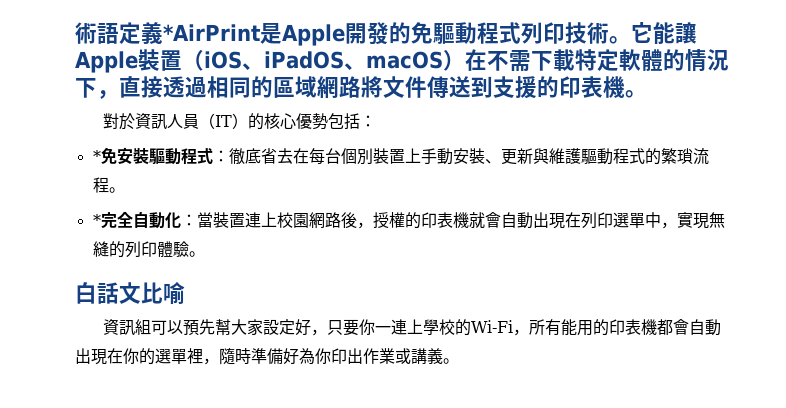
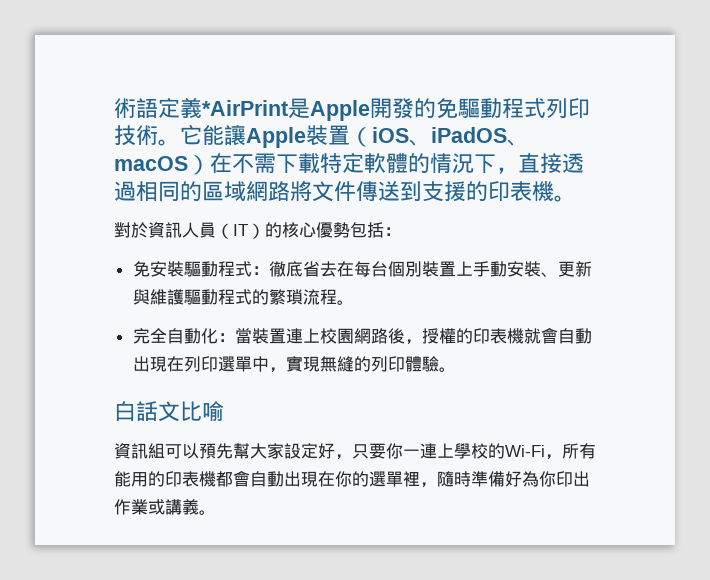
[92,150,101,162] * -> (401, 231) none
[92,214,101,226] * -> (354, 302) none

